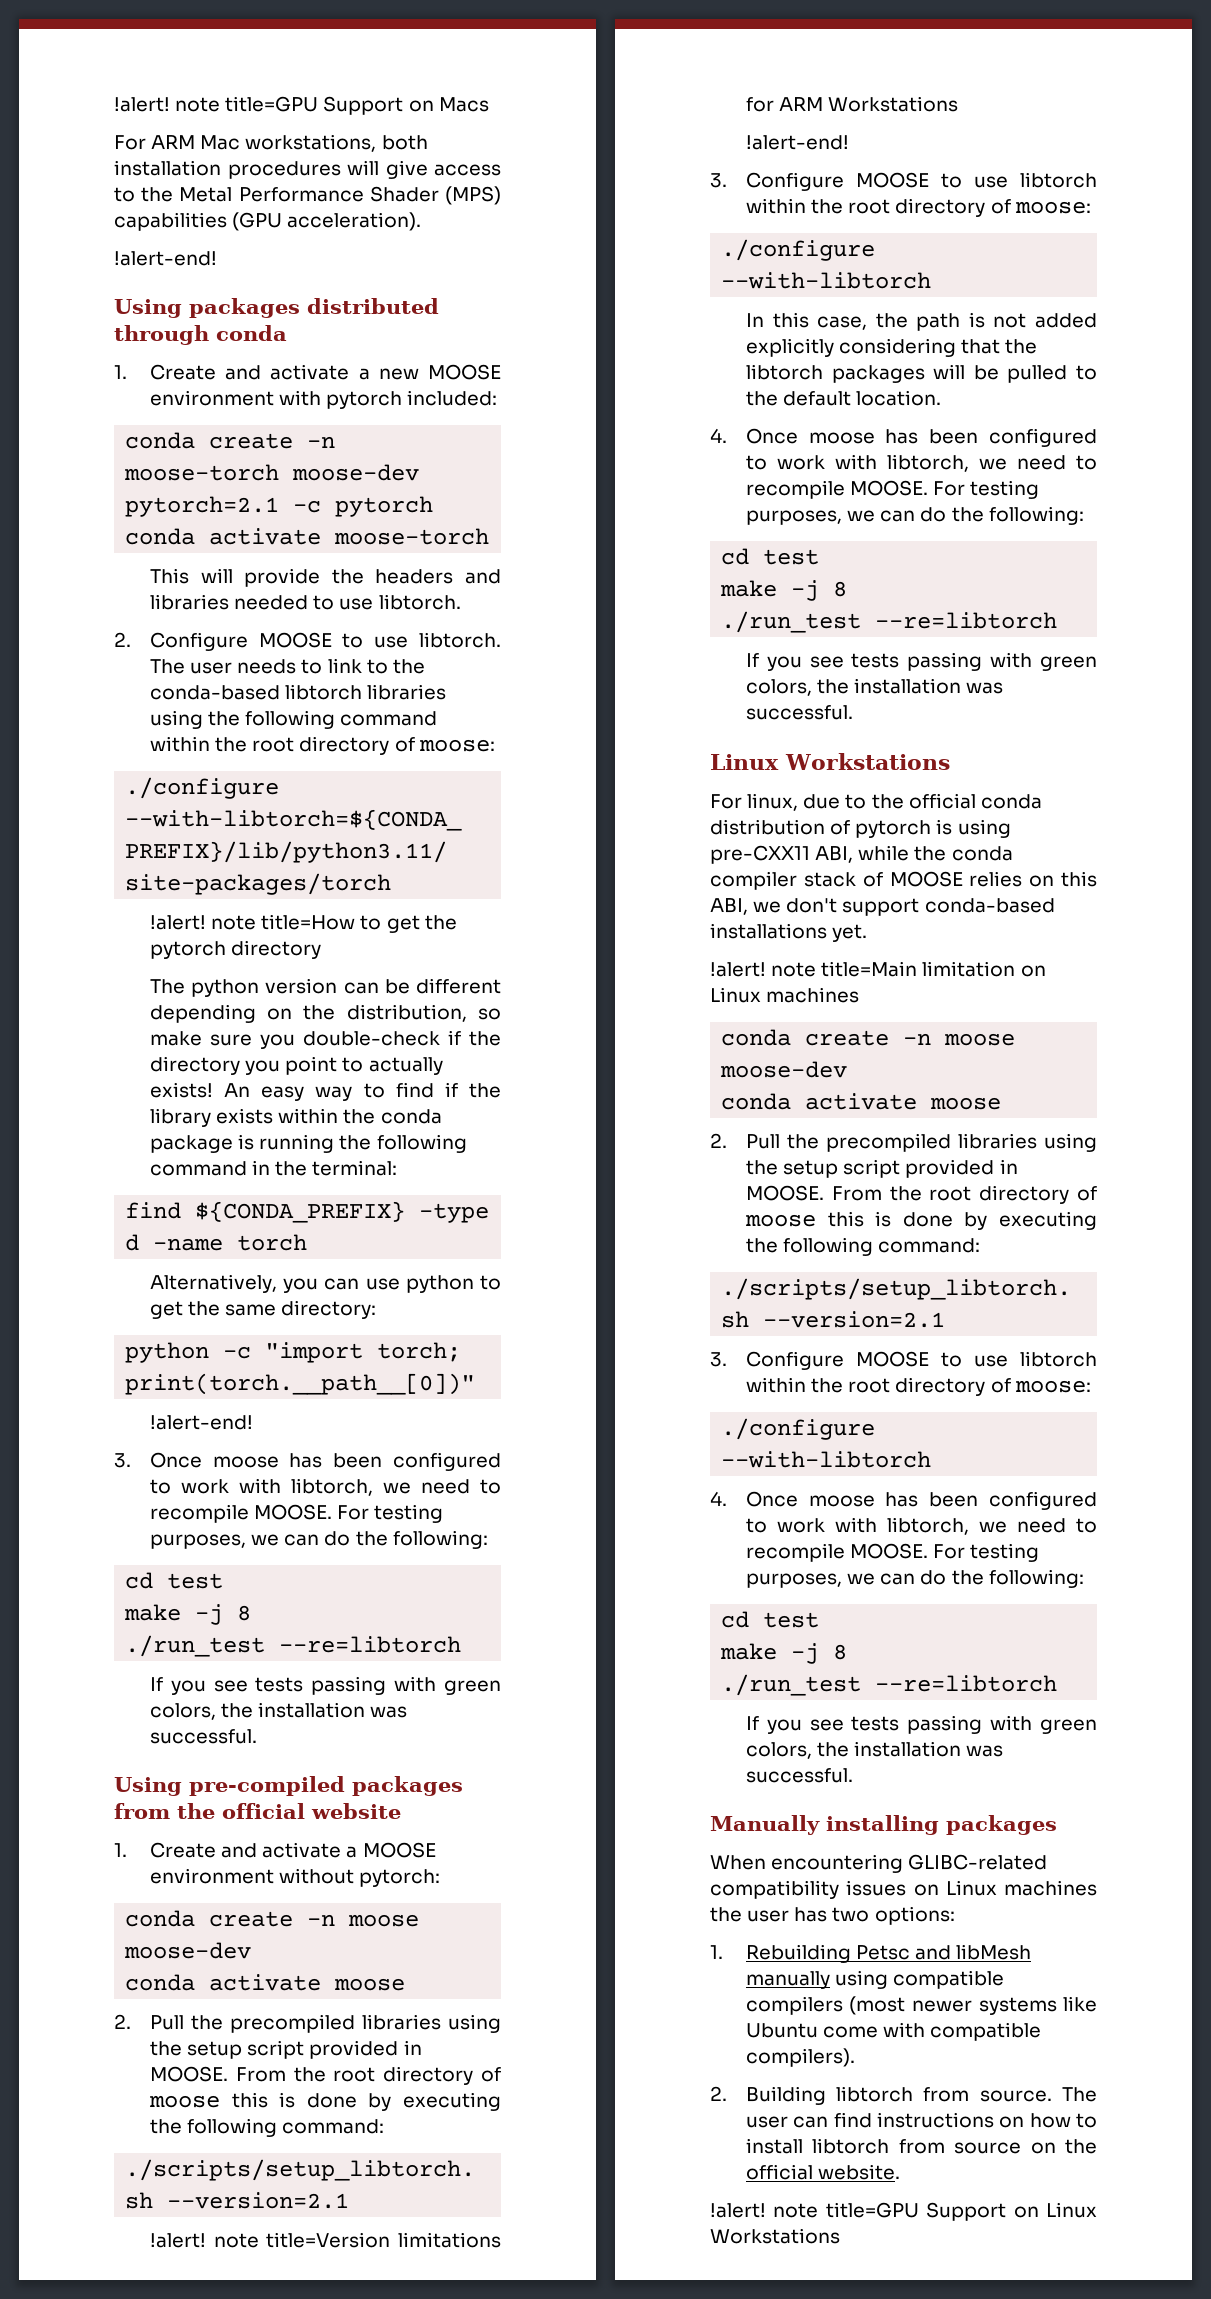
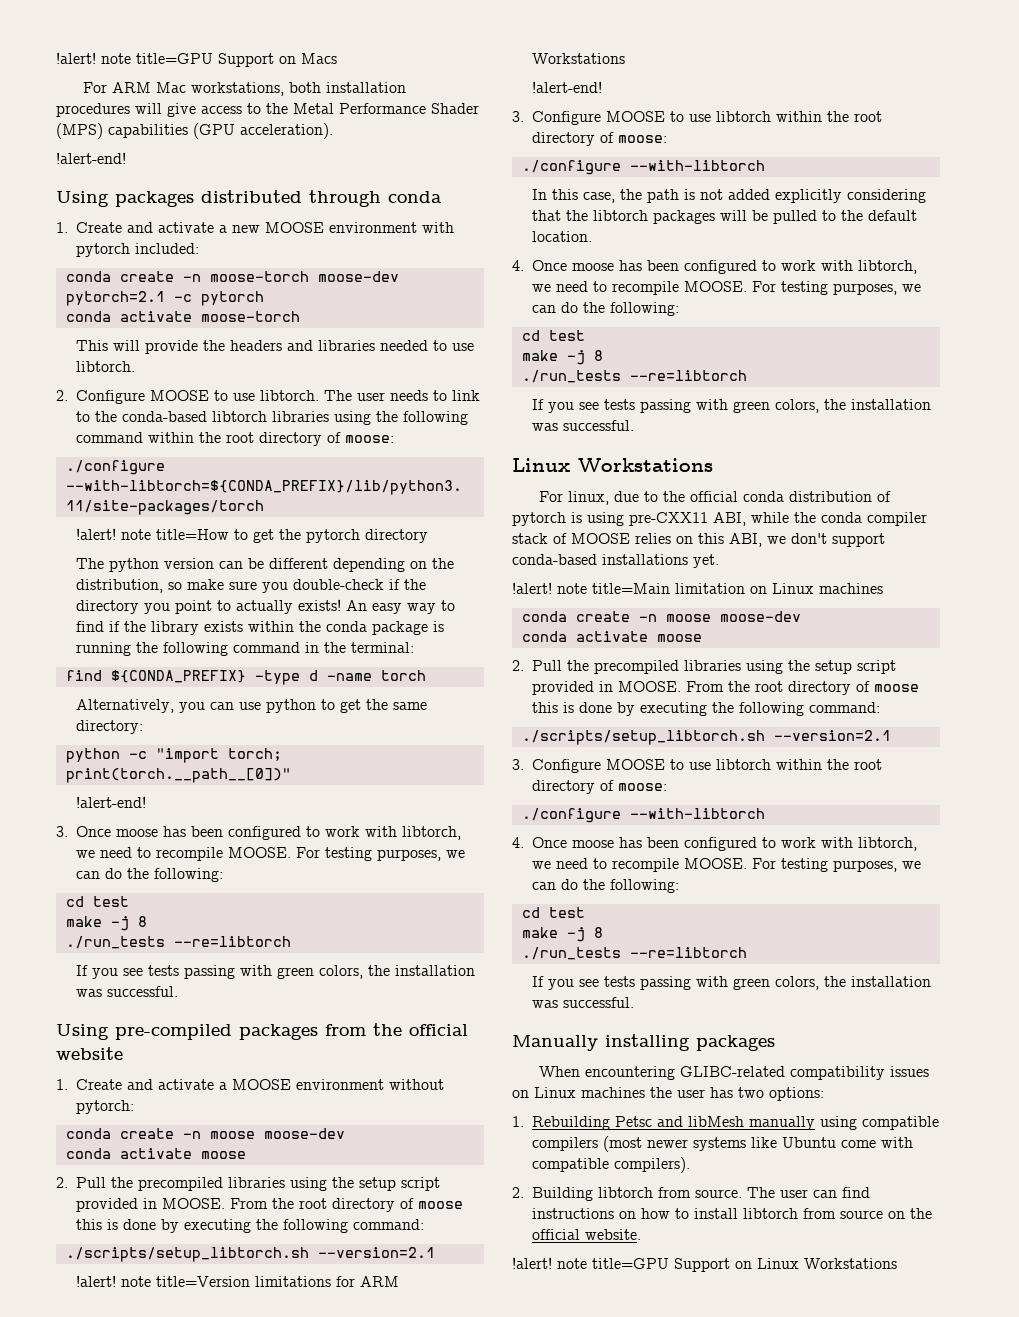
[125,1635,266,1657] ./run_test -> [65,936,165,949] ./run_tests
[721,611,862,633] ./run_test -> [521,370,621,383] ./run_tests
[721,1674,862,1696] ./run_test -> [521,947,621,960] ./run_tests

